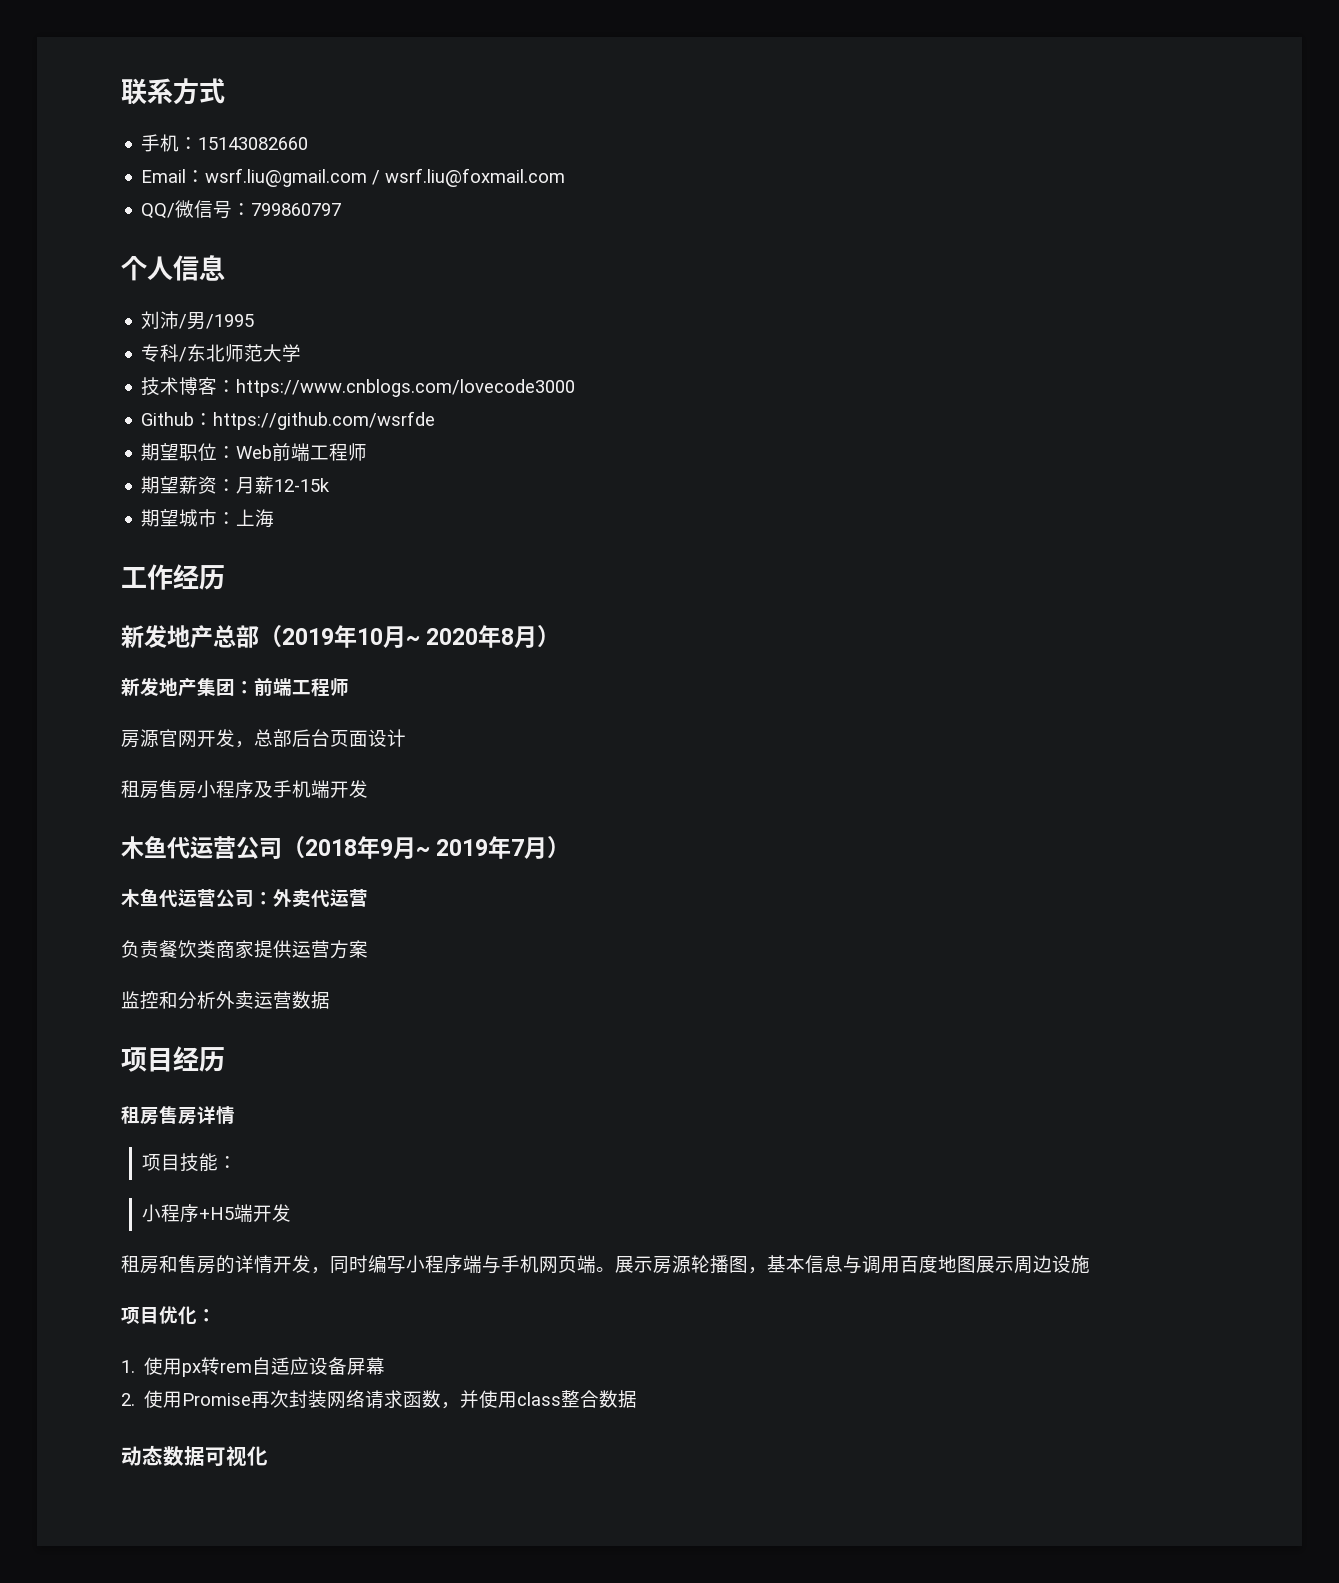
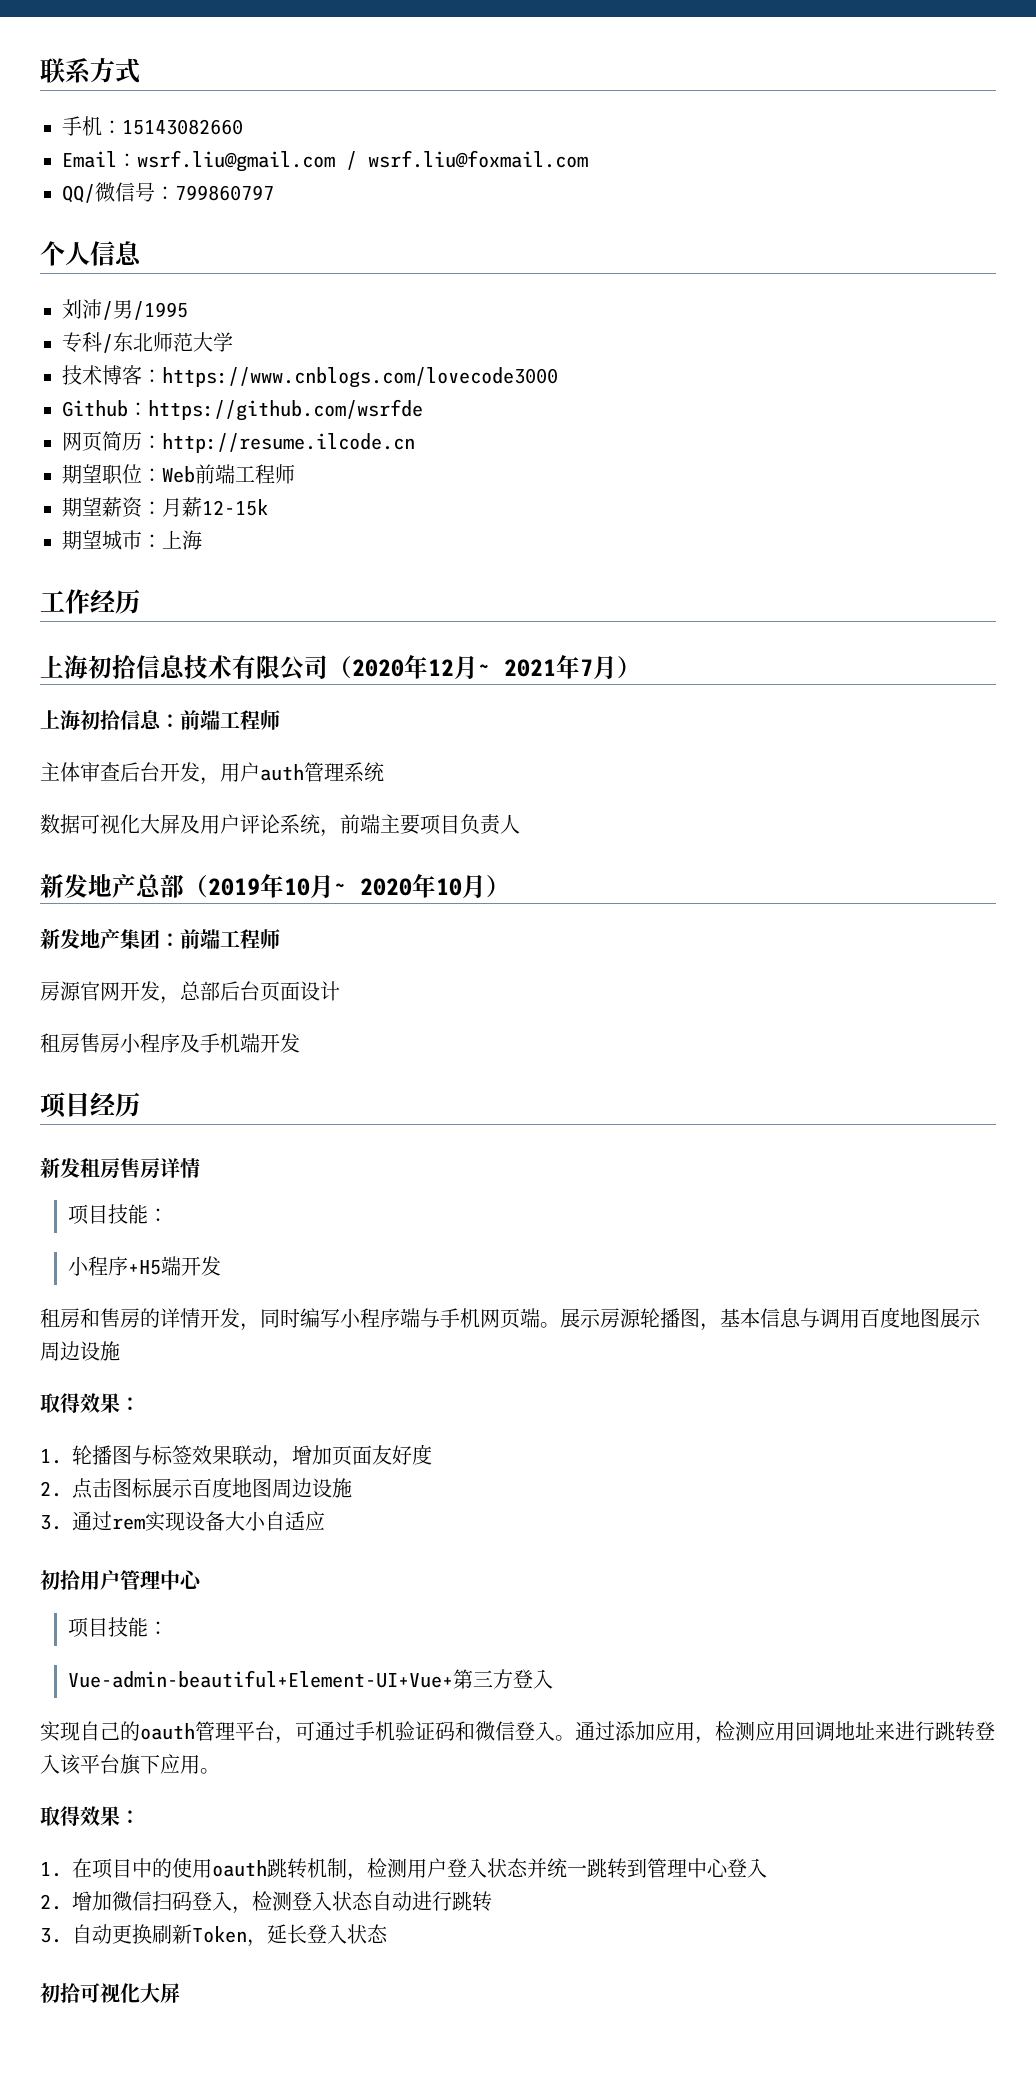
(436, 420) none -> [62,431,415,453] // 网页简历：http://resume.ilcode.cn
(225, 577) none -> [40,654,641,681] [40,710,280,730] [40,762,384,785] [40,814,520,837] // 上海初拾信息技术有限公司（2020年12月~ 2021年7月） // 上海初拾信息：前端工程师 // 主体审查后台开发，用户auth管理系统 // 数据可视化大屏及用户评论系统，前端主要项目负责人
[501,628,515,645] 8 -> [436,878,462,896] 10
[121,836,571,859] [121,888,368,908] [121,940,368,959] [121,991,330,1010] // 木鱼代运营公司（2018年9月~ 2019年7月） // 木鱼代运营公司：外卖代运营 // 负责餐饮类商家提供运营方案 // 监控和分析外卖运营数据 -> (300, 1043) none
(225, 1059) none -> [40,1157,80,1178] 新发
[121,1306,216,1325] [121,1357,386,1377] [121,1390,638,1409] [121,1445,268,1467] 项目优化： // 1.使用px转rem自适应设备屏幕 // 2.使用Promise再次封装网络请求函数，并使用class整合数据 // 动态数据可视化 -> [40,1393,140,1413] [40,1444,432,1468] [40,1477,352,1499] [40,1511,325,1532] [40,1570,203,1590] [68,1617,169,1638] [68,1669,554,1689] [40,1721,995,1744] [40,1754,220,1775] [40,1806,140,1826] [40,1858,767,1881] [40,1891,492,1914] [40,1924,388,1947] [40,1983,180,2003] 取得效果： // 1.轮播图与标签效果联动，增加页面友好度 // 2.点击图标展示百度地图周边设施 // 3.通过rem实现设备大小自适应 // 初拾用户管理中心 // 项目技能： // Vue-admin-beautiful+Element-UI+Vue+第三方登入 // 实现自己的oauth管理平台，可通过手机验证码和微信登入。通过添加应用，检测应用回调地址来进行跳转登入该平台旗下应用。 // 取得效果： // 1.在项目中的使用oauth跳转机制，检测用户登入状态并统一跳转到管理中心登入 // 2.增加微信扫码登入，检测登入状态自动进行跳转 // 3.自动更换刷新Token，延长登入状态 // 初拾可视化大屏

